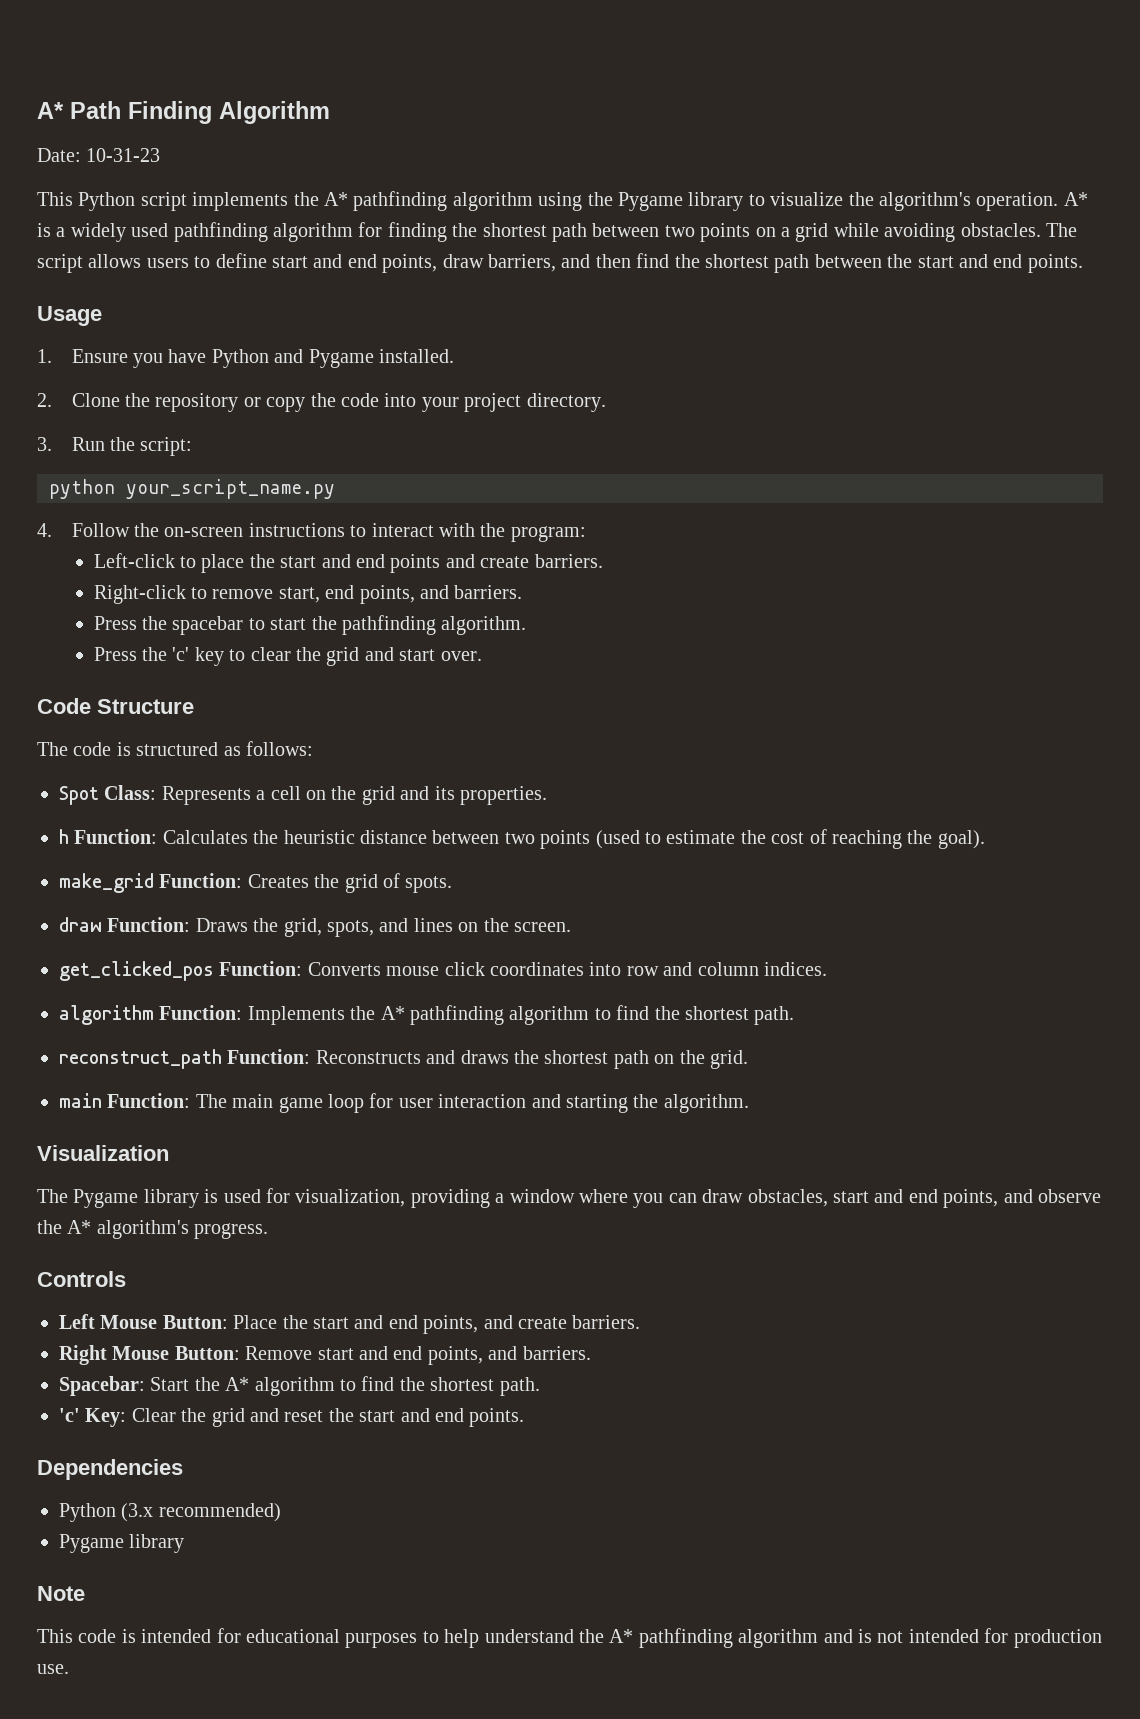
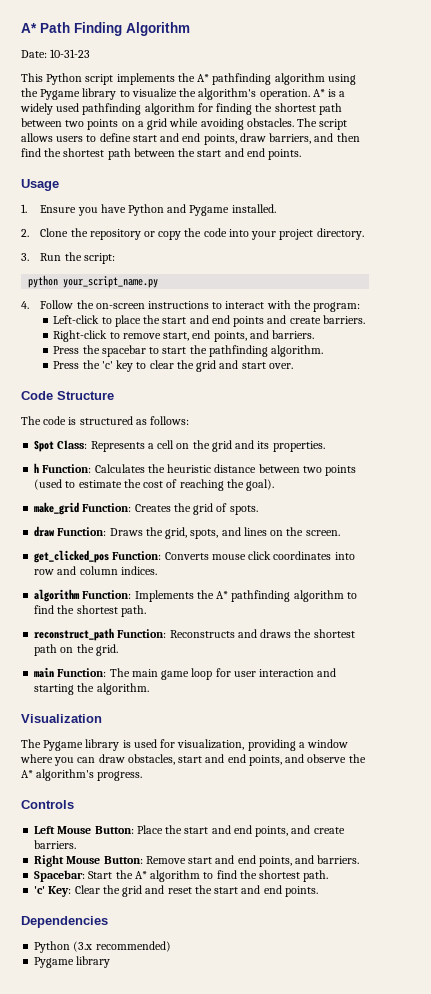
[37,1586,85,1601] [37,1628,1102,1648] [37,1664,69,1674] // Note // This code is intended for educational purposes to help understand the A* pathfinding algorithm and is not intended for production use. -> (111, 962) none

